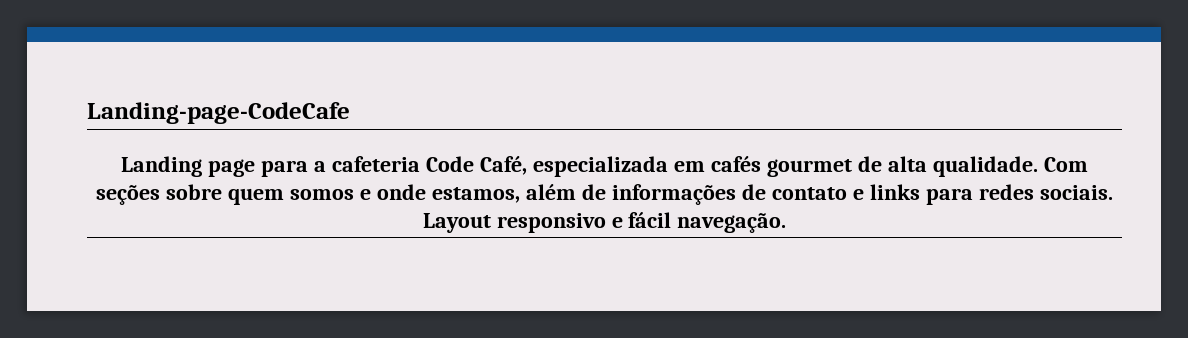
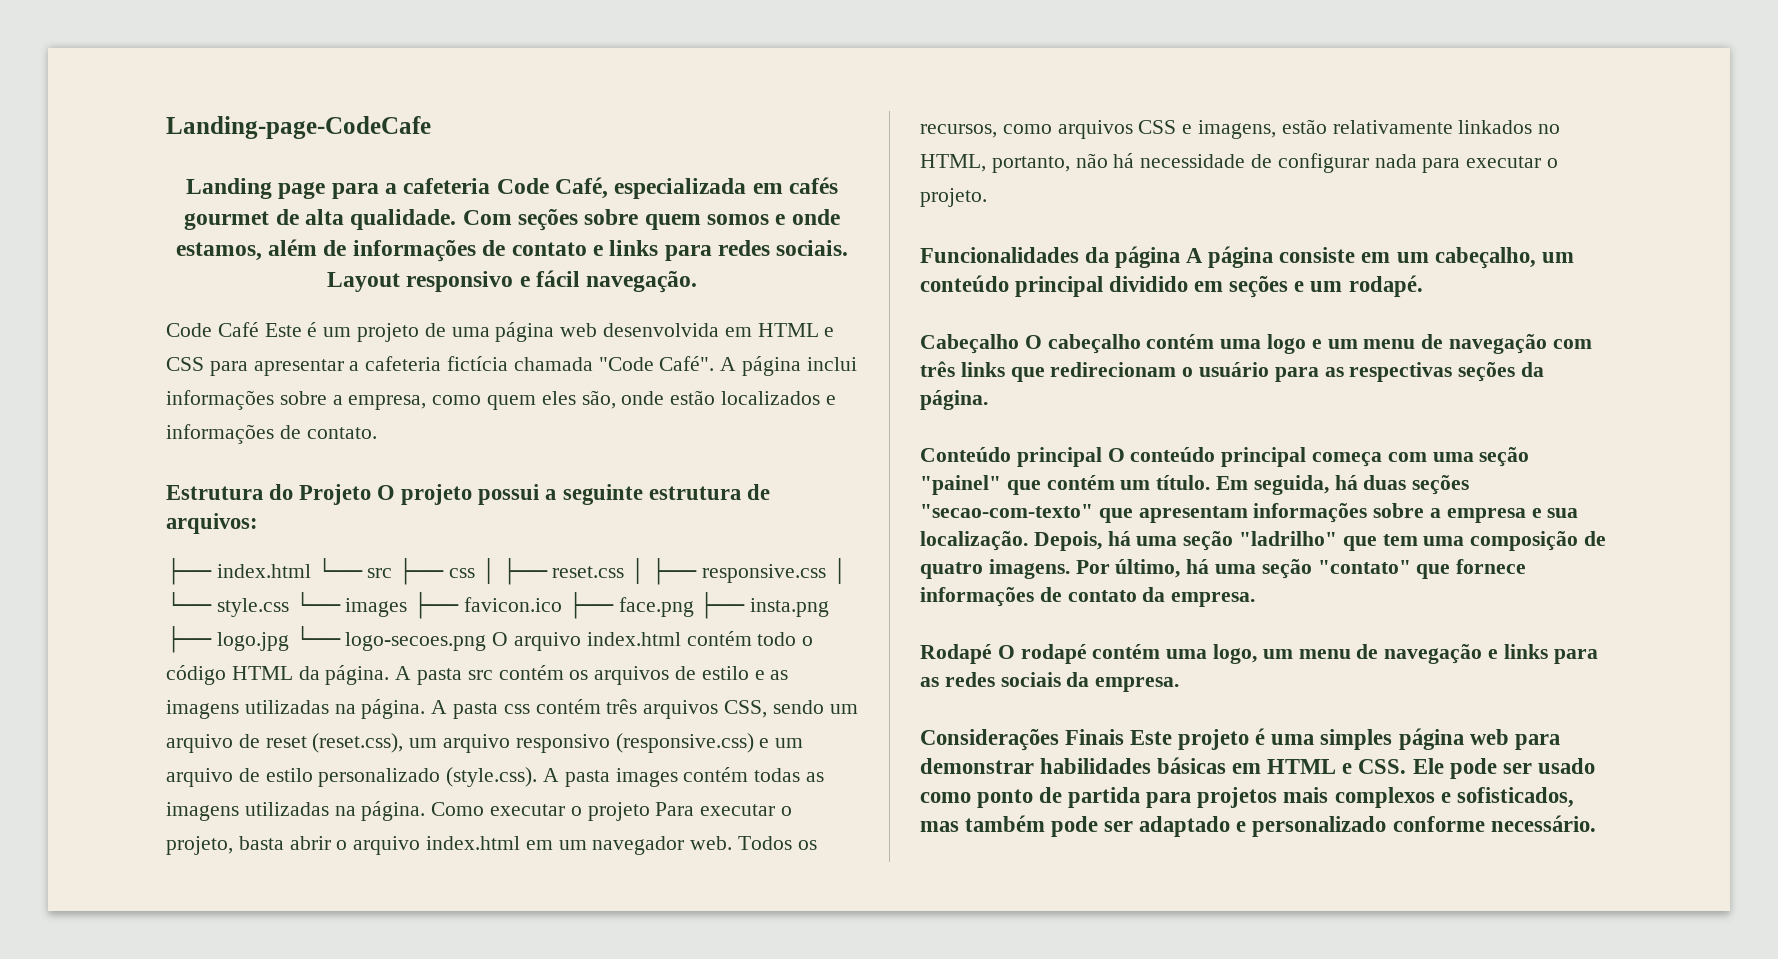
(787, 223) none -> [166,322,835,342] [166,356,857,376] [166,390,836,410] [166,424,377,444] [166,484,770,505] [166,513,258,534] [166,558,847,585] [166,592,830,619] [166,626,814,653] [166,665,789,685] [166,699,858,719] [166,733,804,753] [166,767,825,787] [166,801,793,821] [166,836,817,855] [920,119,1561,139] [920,153,1559,173] [920,188,987,207] [920,246,1574,269] [920,275,1423,298] [920,334,1592,354] [920,361,1545,382] [920,390,988,410] [920,447,1530,467] [920,475,1470,495] [920,503,1579,523] [920,531,1607,551] [920,559,1527,579] [920,587,1256,607] [920,644,1598,664] [920,672,1180,692] [920,728,1560,751] [920,757,1595,779] [920,787,1574,808] [920,815,1596,837] // Code Café Este é um projeto de uma página web desenvolvida em HTML e CSS para apresentar a cafeteria fictícia chamada "Code Café". A página inclui informações sobre a empresa, como quem eles são, onde estão localizados e informações de contato. // Estrutura do Projeto O projeto possui a seguinte estrutura de arquivos: // ├── index.html └── src ├── css │ ├── reset.css │ ├── responsive.css │ └── style.css └── images ├── favicon.ico ├── face.png ├── insta.png ├── logo.jpg └── logo-secoes.png O arquivo index.html contém todo o código HTML da página. A pasta src contém os arquivos de estilo e as imagens utilizadas na página. A pasta css contém três arquivos CSS, sendo um arquivo de reset (reset.css), um arquivo responsivo (responsive.css) e um arquivo de estilo personalizado (style.css). A pasta images contém todas as imagens utilizadas na página. Como executar o projeto Para executar o projeto, basta abrir o arquivo index.html em um navegador web. Todos os recursos, como arquivos CSS e imagens, estão relativamente linkados no HTML, portanto, não há necessidade de configurar nada para executar o projeto. // Funcionalidades da página A página consiste em um cabeçalho, um conteúdo principal dividido em seções e um rodapé. // Cabeçalho O cabeçalho contém uma logo e um menu de navegação com três links que redirecionam o usuário para as respectivas seções da página. // Conteúdo principal O conteúdo principal começa com uma seção "painel" que contém um título. Em seguida, há duas seções "secao-com-texto" que apresentam informações sobre a empresa e sua localização. Depois, há uma seção "ladrilho" que tem uma composição de quatro imagens. Por último, há uma seção "contato" que fornece informações de contato da empresa. // Rodapé O rodapé contém uma logo, um menu de navegação e links para as redes sociais da empresa. // Considerações Finais Este projeto é uma simples página web para demonstrar habilidades básicas em HTML e CSS. Ele pode ser usado como ponto de partida para projetos mais complexos e sofisticados, mas também pode ser adaptado e personalizado conforme necessário.

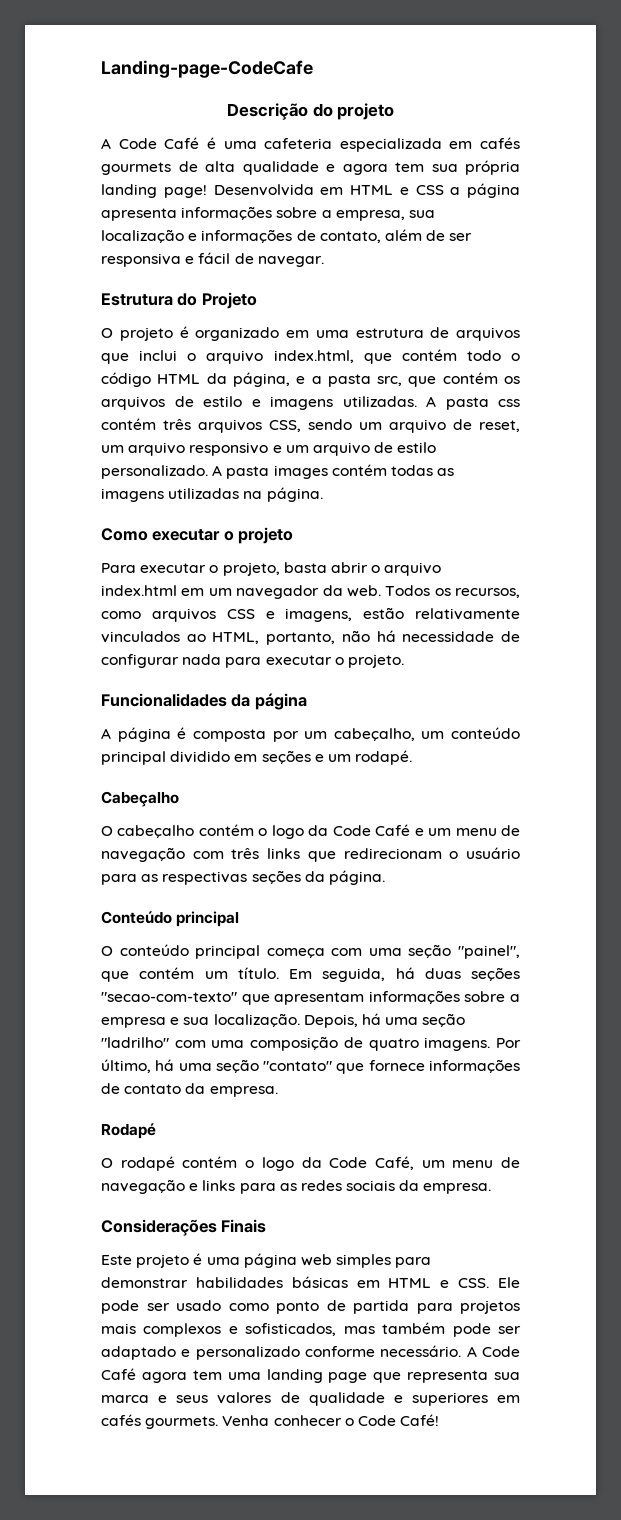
[185,177,609,199] Landing page para a cafeteria Code Café, -> [226,103,395,120] [101,137,333,149] Descrição do projeto // A Code Café é uma cafeteria
[184,211,270,230] gourmet -> [101,162,171,175] gourmets
[350,209,840,231] [175,239,849,262] [326,270,698,293] [166,322,835,342] [166,356,857,376] [166,390,836,410] [166,424,377,444] qualidade. Com seções sobre quem somos e onde estamos, além de informações de contato e links para redes sociais. Layout responsivo e fácil navegação. // Code Café Este é um projeto de uma página web desenvolvida em HTML e CSS para apresentar a cafeteria fictícia chamada "Code Café". A página inclui informações sobre a empresa, como quem eles são, onde estão localizados e informações de contato. -> [242,160,520,175] [101,183,520,198] [101,206,435,221] [101,229,473,243] [101,252,324,267] qualidade e agora tem sua própria landing page! Desenvolvida em HTML e CSS a página apresenta informações sobre a empresa, sua localização e informações de contato, além de ser responsiva e fácil de navegar.
(372, 494) none -> (257, 300) //
[478,484,770,505] [166,513,258,534] [166,558,847,585] [166,592,830,619] [166,626,681,653] possui a seguinte estrutura de arquivos: // ├── index.html └── src ├── css │ ├── reset.css │ ├── responsive.css │ └── style.css └── images ├── favicon.ico ├── face.png ├── insta.png ├── logo.jpg └── logo-secoes.png O arquivo index.html -> [179,326,520,341] [101,350,392,364] é organizado em uma estrutura de arquivos que inclui o arquivo index.html, que
[325,665,493,685] página. A pasta src -> [232,372,437,387] página, e a pasta src, que
[770,670,789,680] [166,699,426,719] as imagens utilizadas na página. -> [270,396,417,410] imagens utilizadas.
[265,733,404,753] reset (reset.css), -> [479,420,520,432] reset,
[615,733,754,753] (responsive.css) -> (269, 449) none
[318,767,538,787] personalizado (style.css). -> [101,465,208,479] personalizado.
(426, 811) none -> (323, 494) //
(650, 811) none -> (294, 535) //
(685, 845) none -> [322,585,343,596] da
[1458,120,1561,134] linkados no -> [101,631,206,643] vinculados ao
[1186,246,1391,268] A página consiste em -> [101,727,299,742] // A página é composta por
(1019, 344) none -> (179, 799) //
[1220,334,1307,354] uma logo -> [258,824,411,839] o logo da Code Café
(1102, 457) none -> (240, 919) //
[920,475,1001,495] "painel" -> [457,945,520,959] "painel",
[1342,534,1418,551] que tem -> [174,1040,206,1048] com
(992, 654) none -> (156, 1131) //
[1166,644,1258,664] uma logo, -> [245,1156,414,1171] o logo da Code Café,
(1125, 737) none -> (267, 1226) //
[1320,728,1509,750] simples página web -> [243,1253,392,1268] página web simples
(1596, 823) none -> [466,1346,520,1357] [101,1368,520,1383] [101,1392,520,1406] [101,1414,440,1429] A Code Café agora tem uma landing page que representa sua marca e seus valores de qualidade e superiores em cafés gourmets. Venha conhecer o Code Café!

